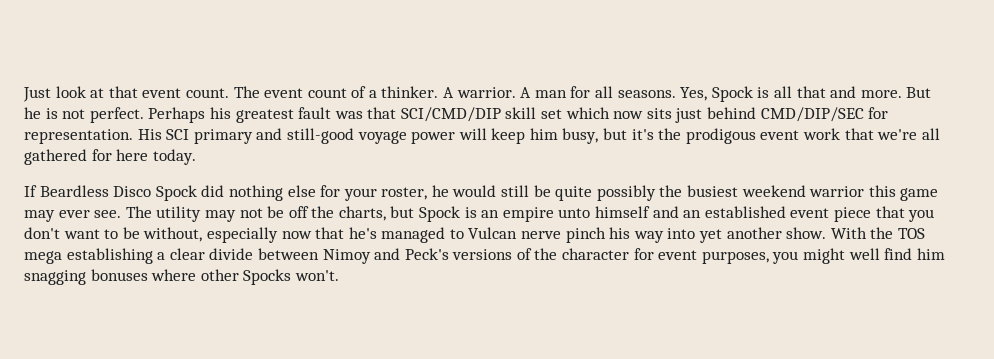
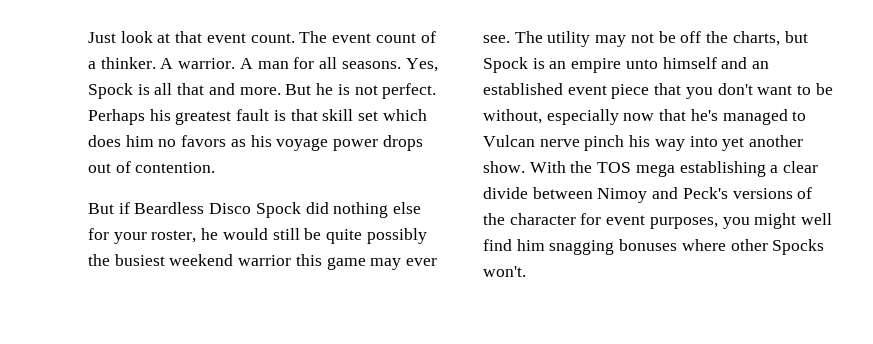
[334,107,889,123] [24,128,940,144] [24,149,196,165] [24,185,37,197] was that SCI/CMD/DIP skill set which now sits just behind CMD/DIP/SEC for representation. His SCI primary and still-good voyage power will keep him busy, but it's the prodigous event work that we're all gathered for here today. // If -> [273,109,427,121] [88,135,423,151] [88,161,216,173] [88,202,130,214] is that skill set which does him no favors as his voyage power drops out of contention. // But if

